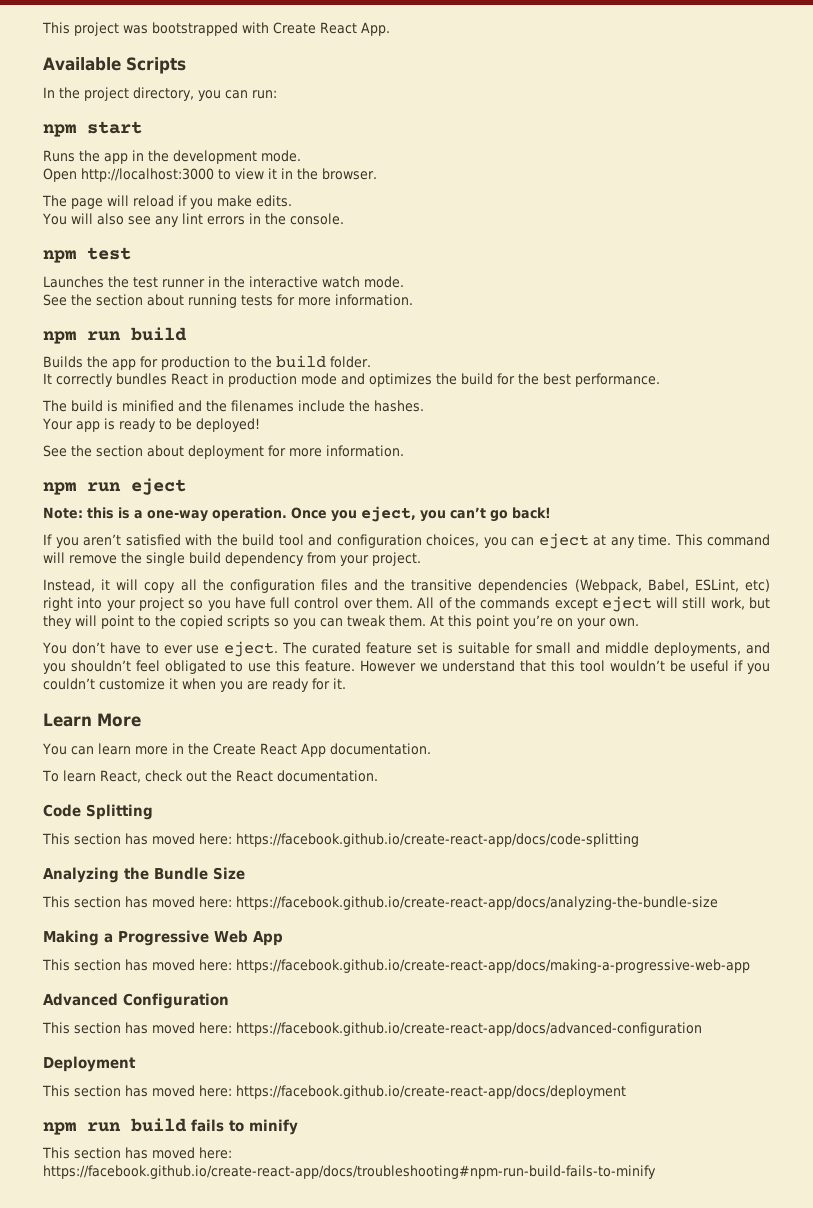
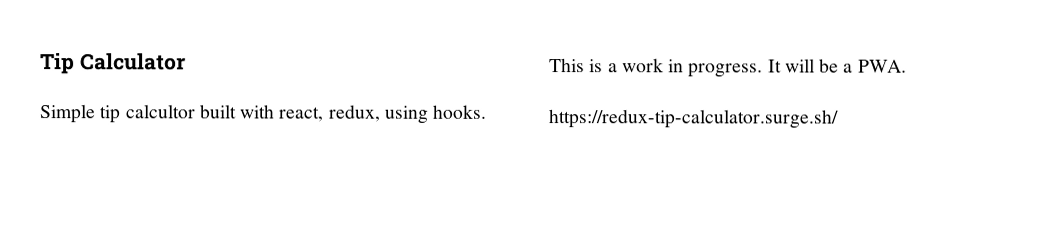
[42,22,390,36] [43,57,186,74] [43,87,277,101] [43,121,142,137] [43,150,301,164] [43,168,377,182] [42,195,292,209] [42,213,344,227] [43,247,131,263] [43,276,404,288] [43,294,413,308] [43,327,187,344] [43,355,371,370] [43,373,660,387] [42,400,424,412] [42,418,260,432] [43,445,404,459] [43,478,186,495] [43,506,551,522] [43,533,770,549] [43,552,421,566] [43,579,770,593] [43,596,770,612] [43,615,639,629] [42,641,771,657] [43,660,771,674] [43,678,346,692] [43,713,141,727] [42,743,431,757] [42,770,378,783] [43,804,153,820] [42,833,639,847] [43,867,245,883] [42,896,718,910] [43,930,283,946] [42,959,750,973] [43,993,229,1009] [42,1022,702,1036] [43,1056,136,1072] [42,1085,626,1099] [43,1118,298,1135] [42,1147,232,1159] [43,1165,656,1179] This project was bootstrapped with Create React App. // Available Scripts // In the project directory, you can run: // npm start // Runs the app in the development mode. // Open http://localhost:3000 to view it in the browser. // The page will reload if you make edits. // You will also see any lint errors in the console. // npm test // Launches the test runner in the interactive watch mode. // See the section about running tests for more information. // npm run build // Builds the app for production to the build folder. // It correctly bundles React in production mode and optimizes the build for the best performance. // The build is minified and the filenames include the hashes. // Your app is ready to be deployed! // See the section about deployment for more information. // npm run eject // Note: this is a one-way operation. Once you eject, you can’t go back! // If you aren’t satisfied with the build tool and configuration choices, you can eject at any time. This command will remove the single build dependency from your project. // Instead, it will copy all the configuration files and the transitive dependencies (Webpack, Babel, ESLint, etc) right into your project so you have full control over them. All of the commands except eject will still work, but they will point to the copied scripts so you can tweak them. At this point you’re on your own. // You don’t have to ever use eject. The curated feature set is suitable for small and middle deployments, and you shouldn’t feel obligated to use this feature. However we understand that this tool wouldn’t be useful if you couldn’t customize it when you are ready for it. // Learn More // You can learn more in the Create React App documentation. // To learn React, check out the React documentation. // Code Splitting // This section has moved here: https://facebook.github.io/create-react-app/docs/code-splitting // Analyzing the Bundle Size // This section has moved here: https://facebook.github.io/create-react-app/docs/analyzing-the-bundle-size // Making a Progressive Web App // This section has moved here: https://facebook.github.io/create-react-app/docs/making-a-progressive-web-app // Advanced Configuration // This section has moved here: https://facebook.github.io/create-react-app/docs/advanced-configuration // Deployment // This section has moved here: https://facebook.github.io/create-react-app/docs/deployment // npm run build fails to minify // This section has moved here: https://facebook.github.io/create-react-app/docs/troubleshooting#npm-run-build-fails-to-minify -> [40,53,186,75] [39,104,488,124] [549,58,907,78] [548,109,839,129] Tip Calculator // Simple tip calcultor built with react, redux, using hooks. This is a work in progress. It will be a PWA. // https://redux-tip-calculator.surge.sh/

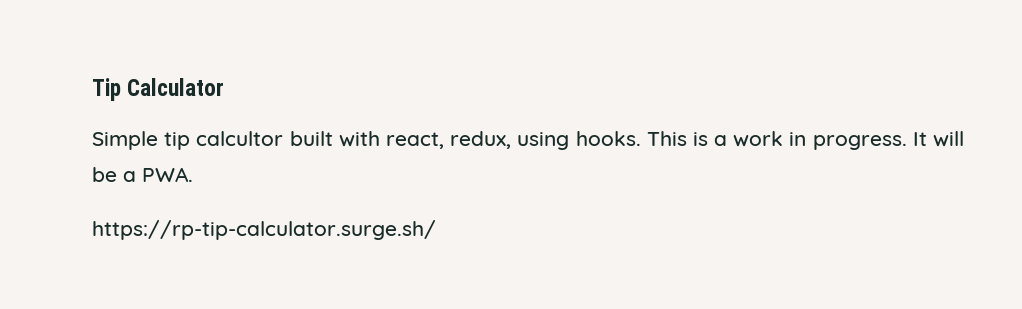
[548,109,839,129] https://redux-tip-calculator.surge.sh/ -> [92,220,436,240] https://rp-tip-calculator.surge.sh/

